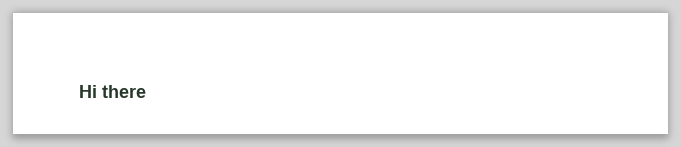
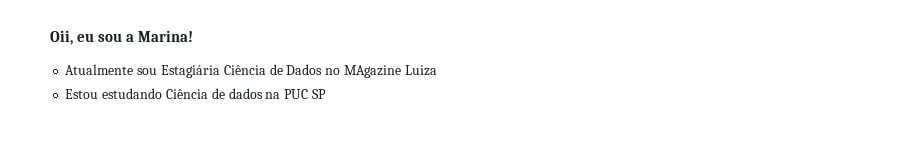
[79,85,146,98] Hi there -> [50,30,193,45] [65,64,437,78] [65,88,326,99] Oii, eu sou a Marina! // Atualmente sou Estagiária Ciência de Dados no MAgazine Luiza // Estou estudando Ciência de dados na PUC SP

